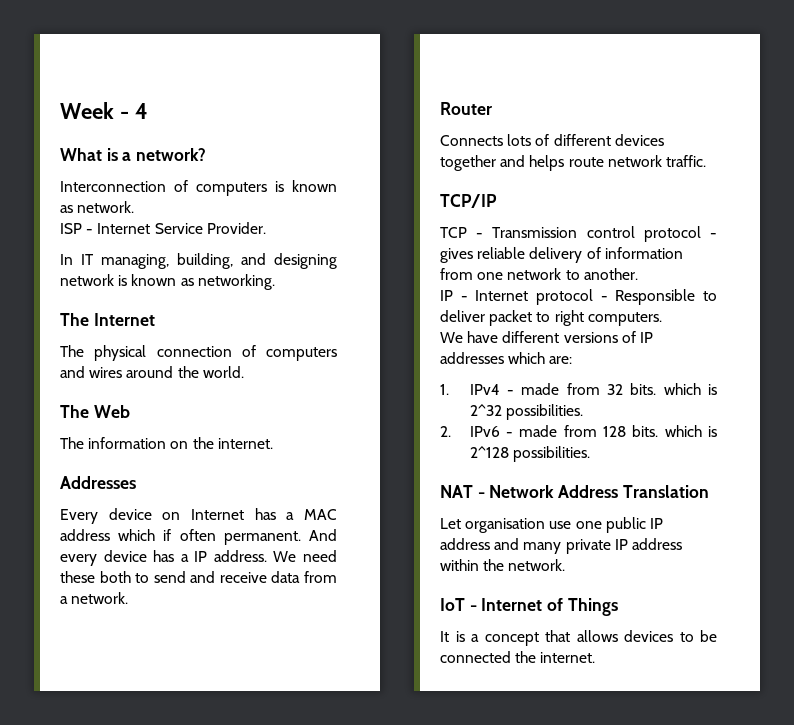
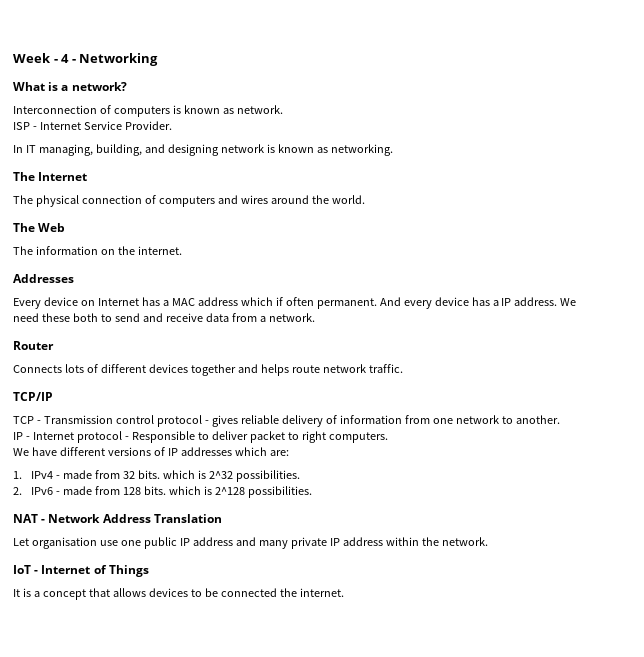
(148, 111) none -> [71,53,159,66] - Networking

